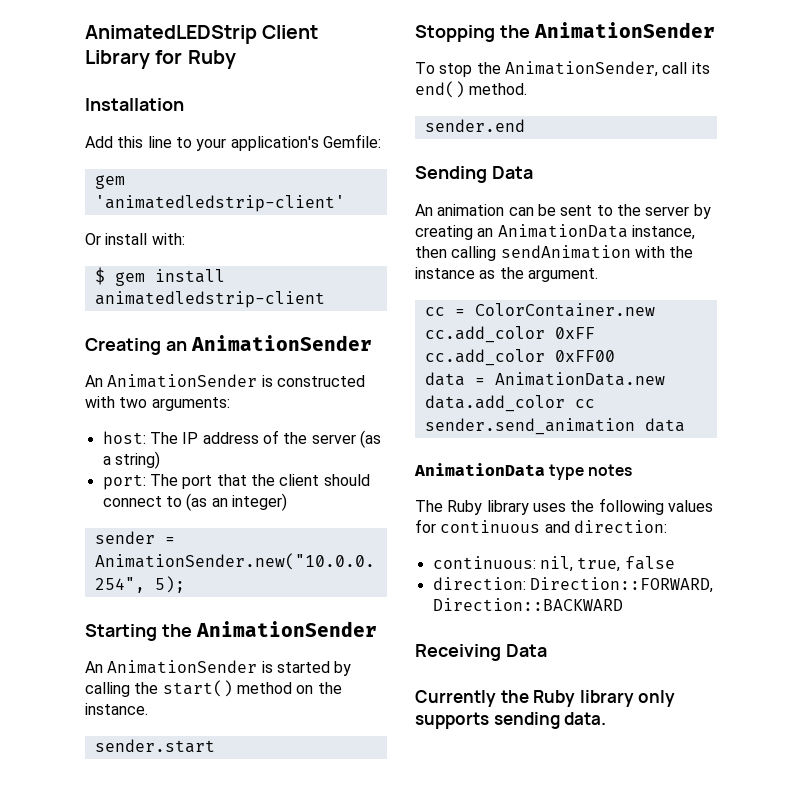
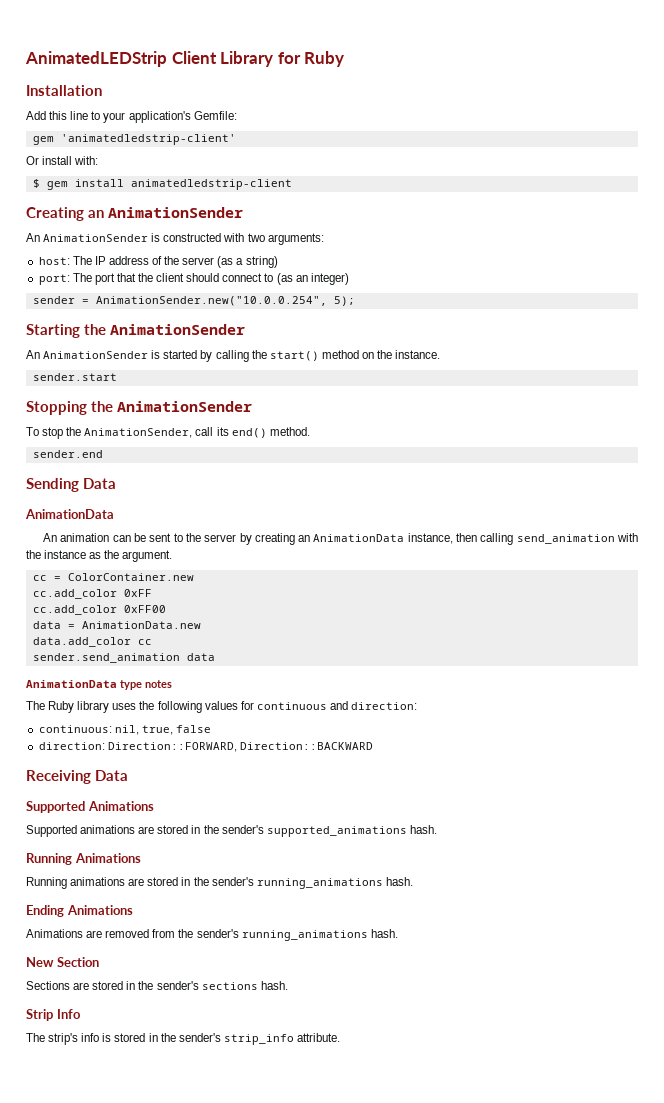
(533, 172) none -> [25,509,114,519] // AnimationData
[500,245,631,259] sendAnimation -> [516,534,615,544] send_animation
[415,690,676,707] [415,712,607,729] Currently the Ruby library only supports sending data. -> [26,801,154,813] [26,825,437,837] [26,853,141,865] [26,877,413,889] [26,905,133,917] [26,929,398,941] [26,957,99,967] [26,981,288,990] [26,1009,81,1021] [26,1033,340,1045] Supported Animations // Supported animations are stored in the sender's supported_animations hash. // Running Animations // Running animations are stored in the sender's running_animations hash. // Ending Animations // Animations are removed from the sender's running_animations hash. // New Section // Sections are stored in the sender's sections hash. // Strip Info // The strip's info is stored in the sender's strip_info attribute.

